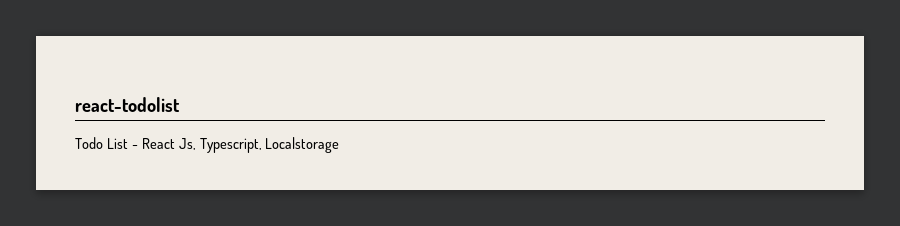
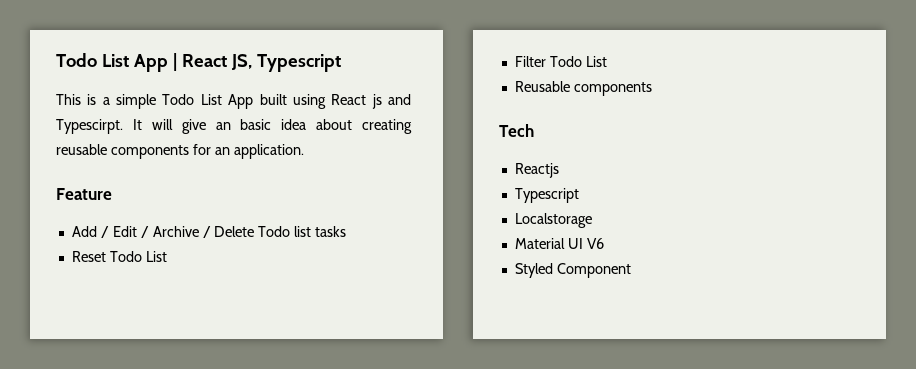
[75,97,180,112] [75,137,340,153] react-todolist // Todo List - React Js, Typescript, Localstorage -> [56,53,341,72] [56,94,411,109] [56,119,412,134] [56,144,304,159] [56,188,112,200] [71,226,347,238] [71,251,167,262] [514,56,607,67] [514,81,652,96] [499,124,534,137] [514,163,559,178] [514,188,579,203] [514,213,592,228] [514,238,604,249] [514,263,631,278] Todo List App | React JS, Typescript // This is a simple Todo List App built using React js and Typescirpt. It will give an basic idea about creating reusable components for an application. // Feature // Add / Edit / Archive / Delete Todo list tasks // Reset Todo List // Filter Todo List // Reusable components // Tech // Reactjs // Typescript // Localstorage // Material UI V6 // Styled Component

